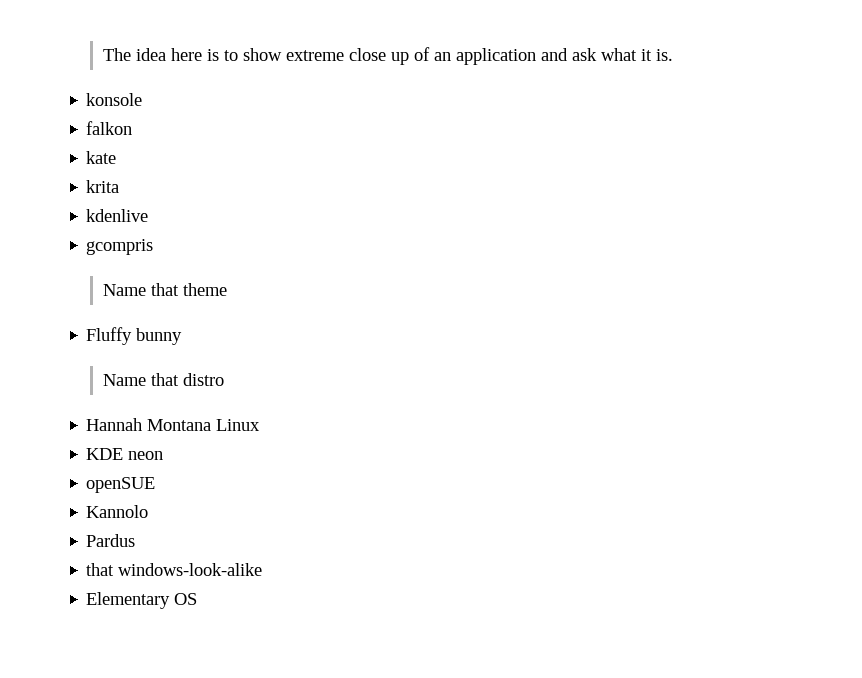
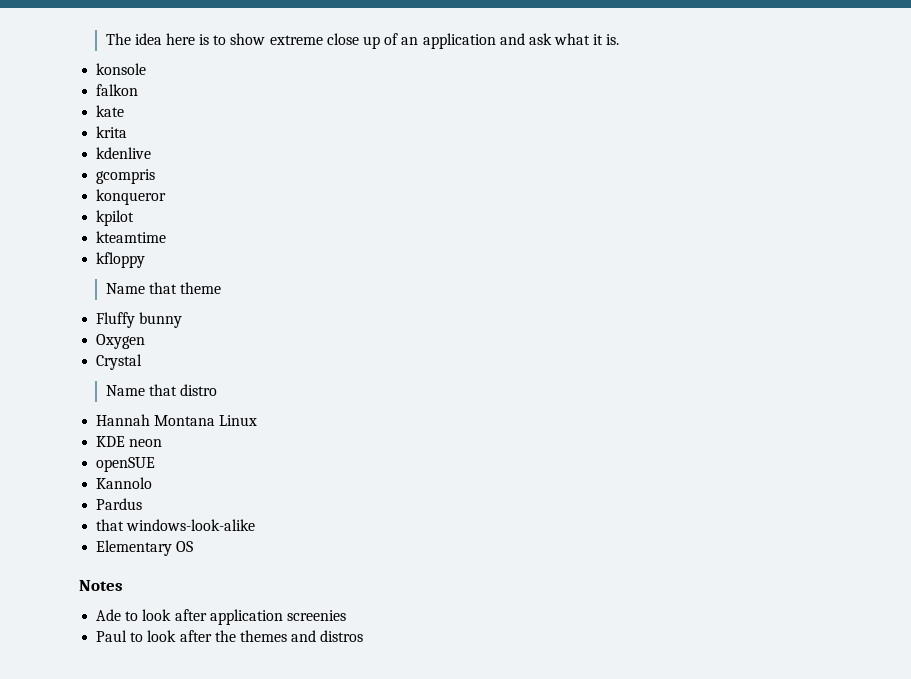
(154, 247) none -> [96,189,167,205] [96,210,135,226] [96,231,167,243] [96,252,146,268] // konqueror // kpilot // kteamtime // kfloppy
(183, 336) none -> [96,334,146,349] [96,354,143,370] // Oxygen // Crystal
(198, 599) none -> [79,580,123,591] [96,609,346,625] [96,630,364,642] // Notes // Ade to look after application screenies // Paul to look after the themes and distros

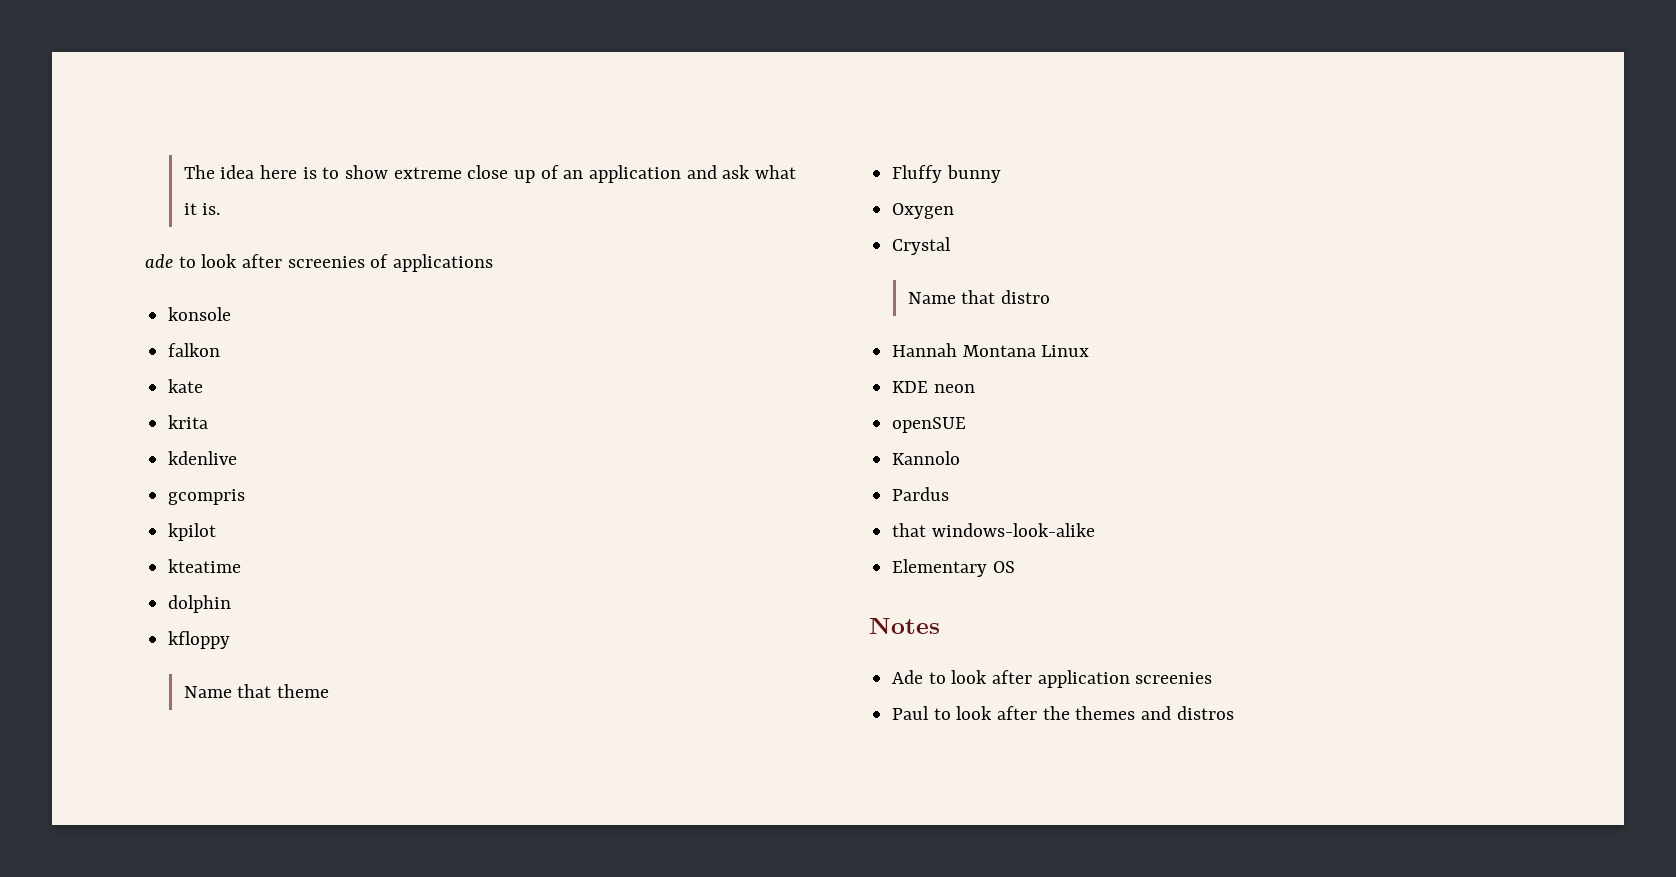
(620, 39) none -> [145,254,494,272] // ade to look after screenies of applications
[96,189,167,205] // konqueror -> (246, 497) none
[96,231,167,243] kteamtime -> [168,559,242,573] [168,595,232,613] kteatime // dolphin

